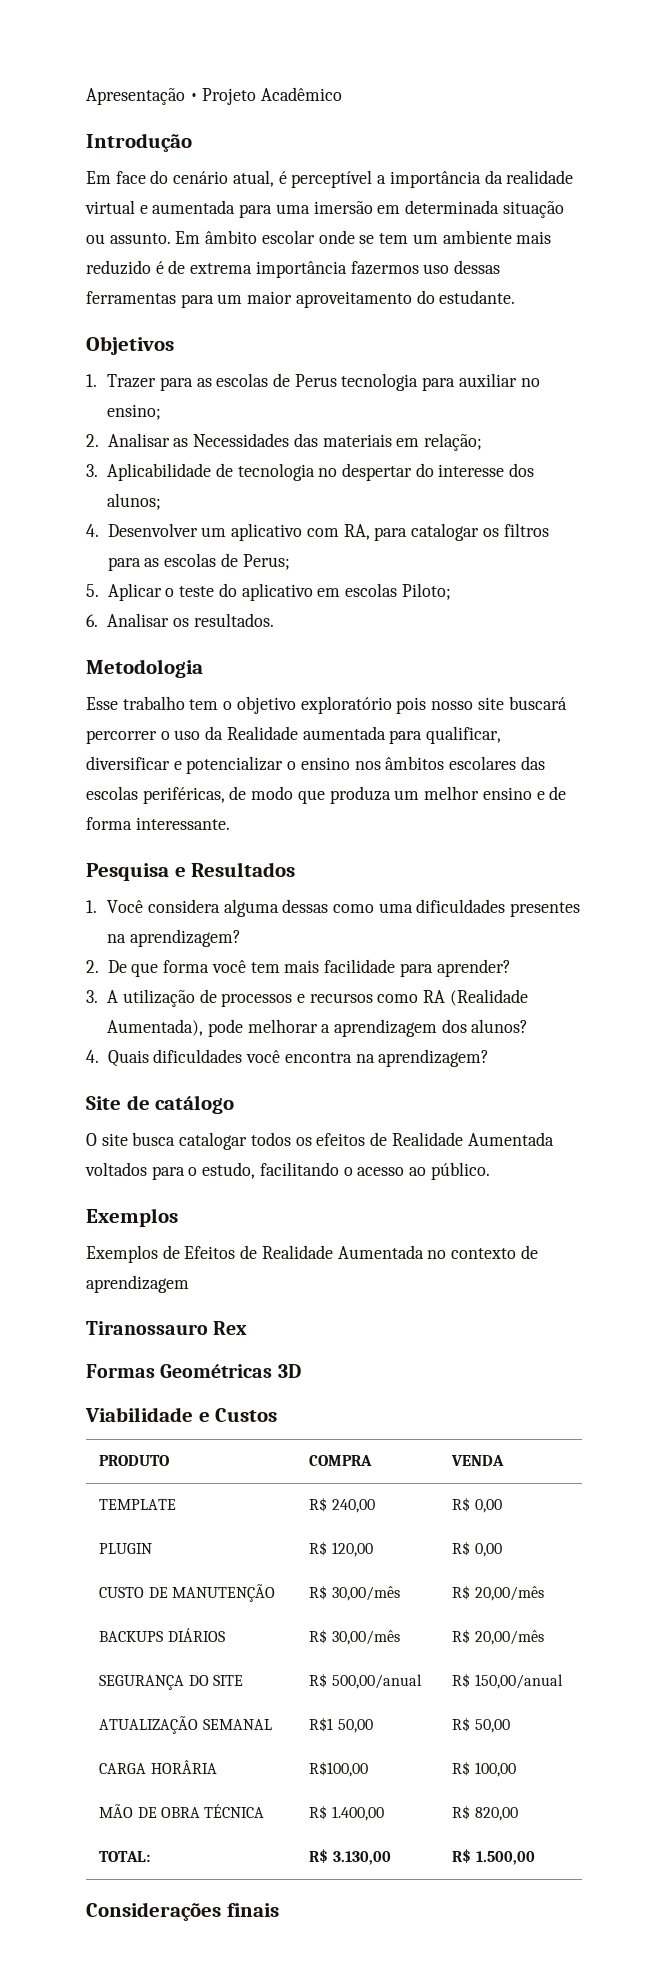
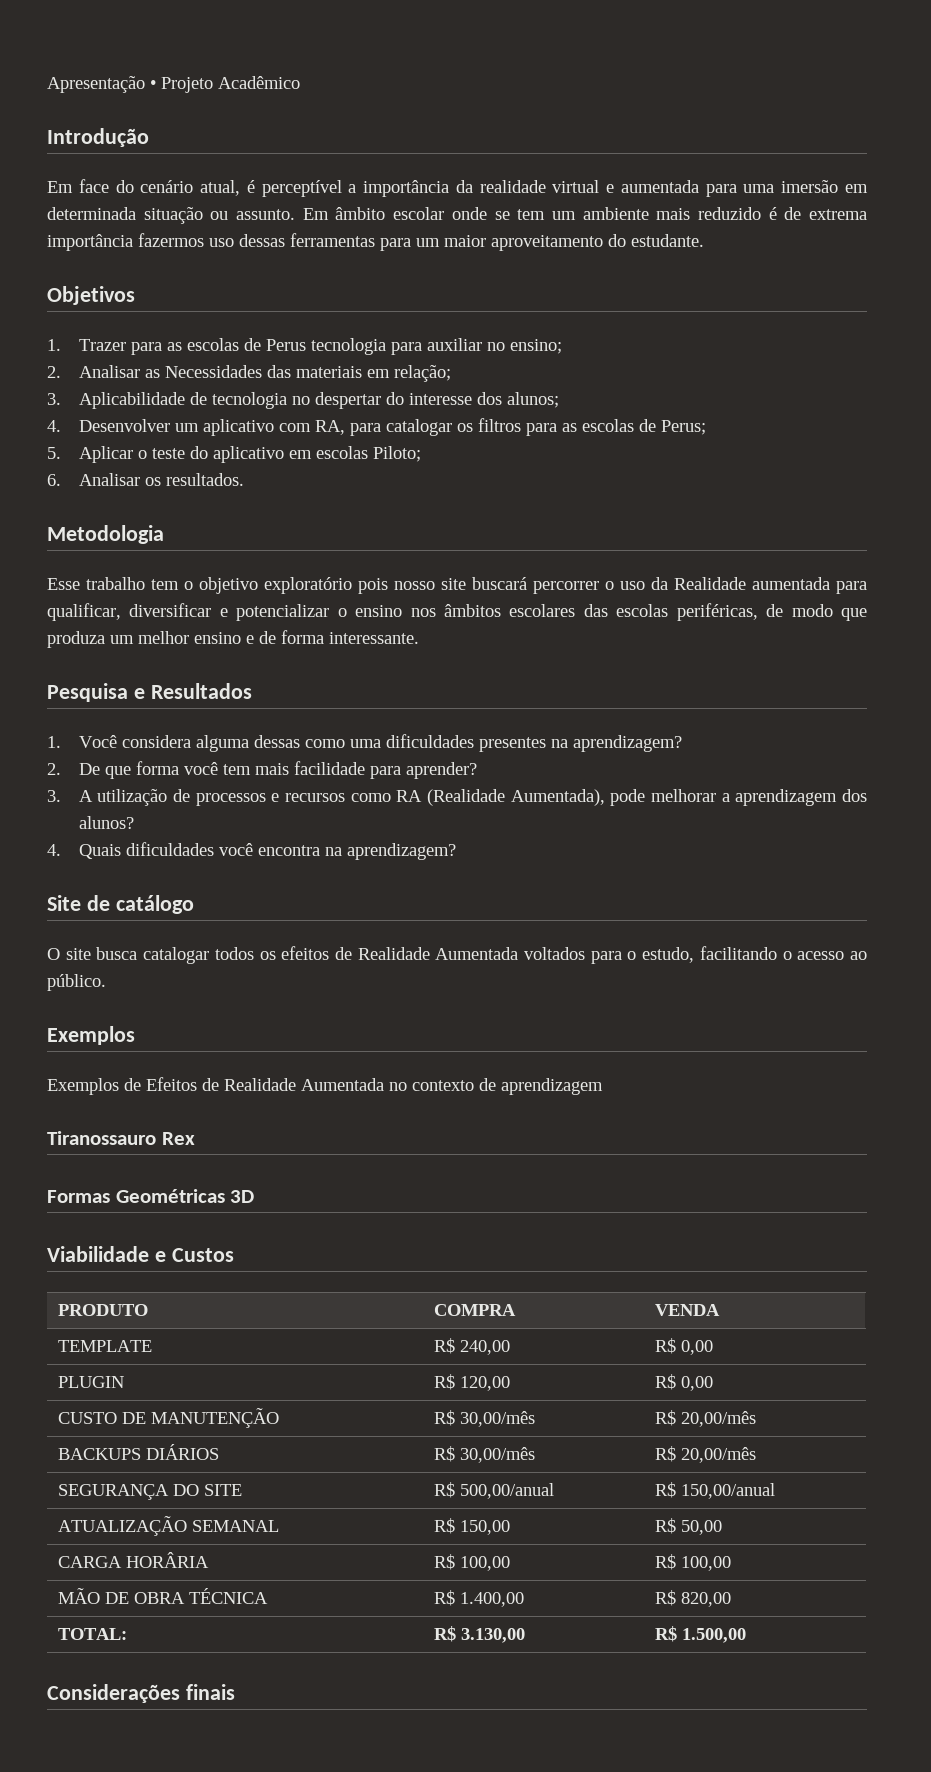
[309,1717,373,1733] R$1 50,00 -> [434,1518,511,1535] R$ 150,00
[309,1761,369,1777] R$100,00 -> [434,1554,511,1571] R$ 100,00

